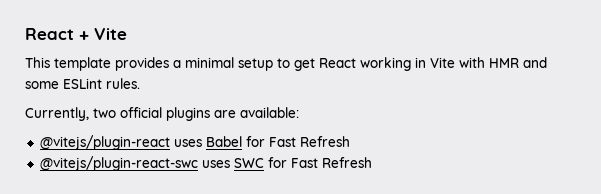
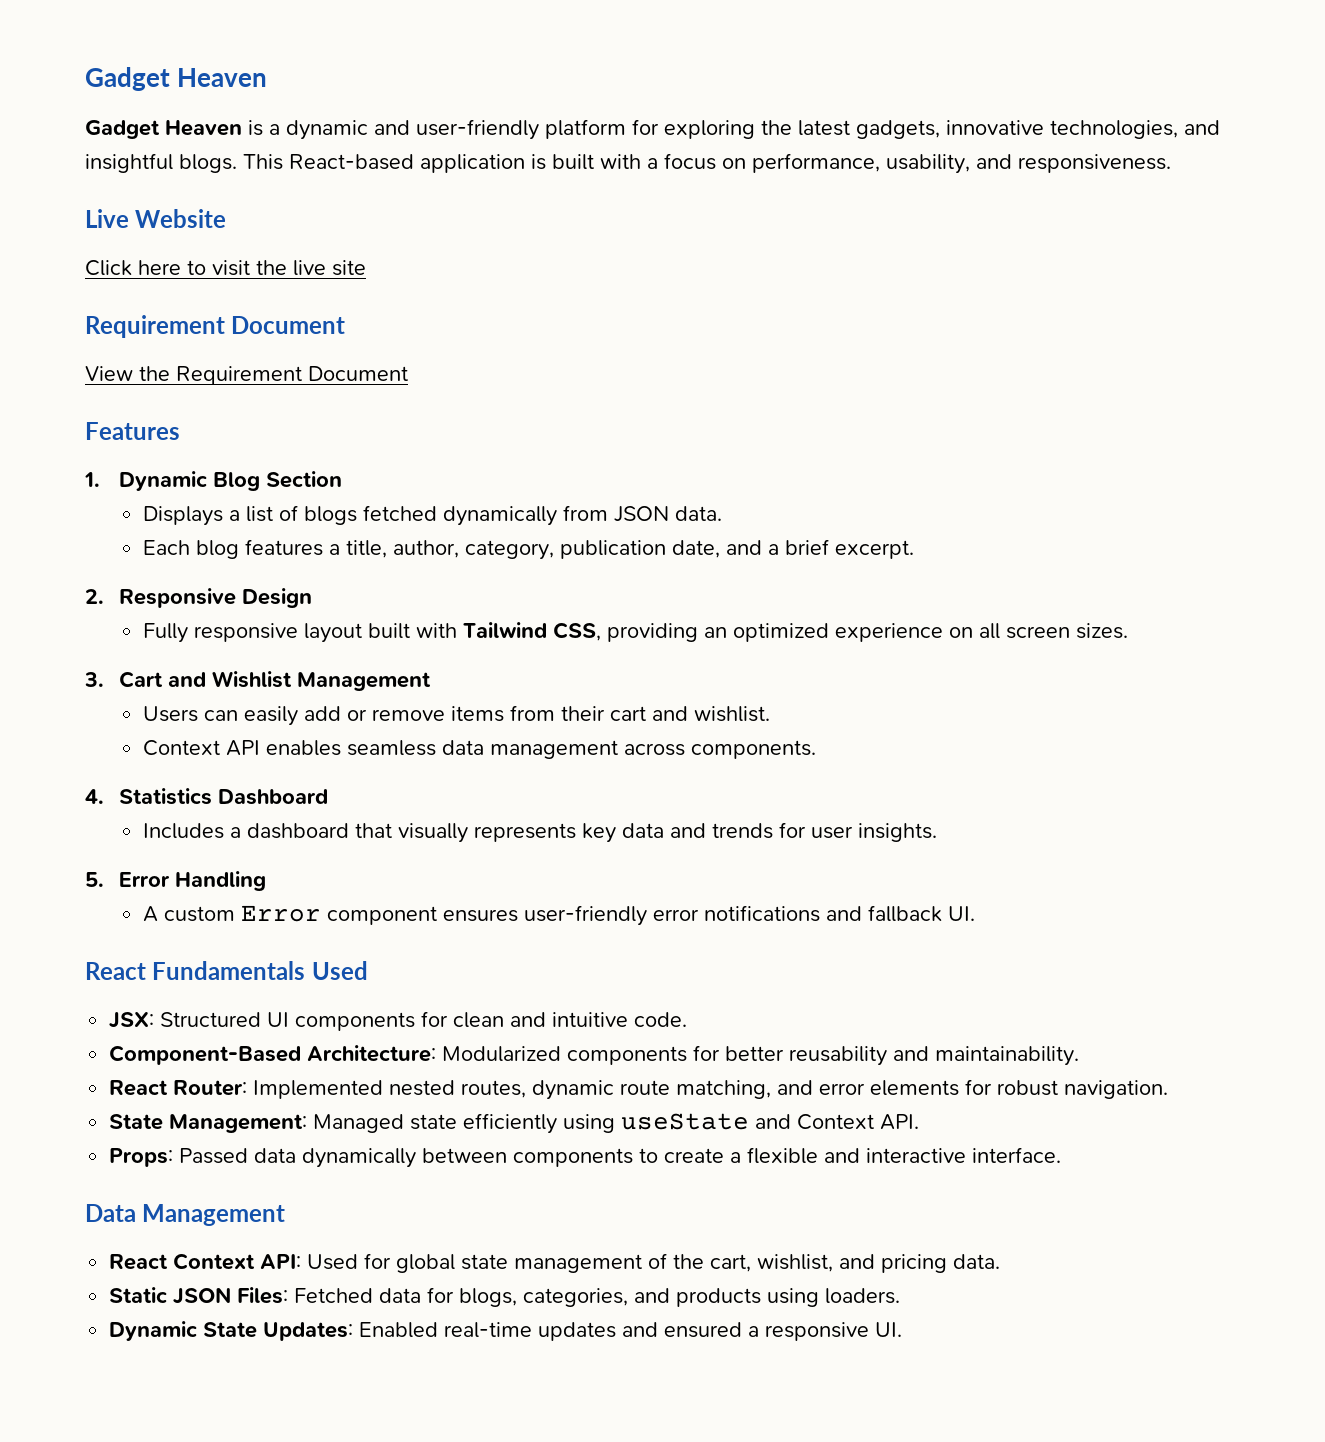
[25,28,127,40] [25,57,547,71] [25,78,140,89] [25,107,299,121] [39,135,350,150] [39,156,372,171] React + Vite // This template provides a minimal setup to get React working in Vite with HMR and some ESLint rules. // Currently, two official plugins are available: // @vitejs/plugin-react uses Babel for Fast Refresh // @vitejs/plugin-react-swc uses SWC for Fast Refresh -> [85,67,268,91] [85,119,1220,140] [85,153,1171,174] [85,209,227,228] [85,260,366,276] [85,315,346,338] [85,366,408,385] [85,422,180,440] [84,471,343,491] [143,505,723,526] [143,539,915,560] [85,588,313,608] [143,622,1129,643] [84,671,432,691] [143,705,771,726] [143,740,817,759] [85,788,329,805] [143,822,938,843] [85,871,267,891] [143,905,976,926] [85,961,368,980] [109,1011,688,1031] [109,1045,1080,1066] [109,1079,1169,1100] [109,1113,920,1134] [109,1147,1062,1168] [85,1204,286,1226] [109,1253,1001,1273] [109,1287,901,1307] [109,1321,903,1341] Gadget Heaven // Gadget Heaven is a dynamic and user-friendly platform for exploring the latest gadgets, innovative technologies, and insightful blogs. This React-based application is built with a focus on performance, usability, and responsiveness. // Live Website // Click here to visit the live site // Requirement Document // View the Requirement Document // Features // 1. Dynamic Blog Section // Displays a list of blogs fetched dynamically from JSON data. // Each blog features a title, author, category, publication date, and a brief excerpt. // 2. Responsive Design // Fully responsive layout built with Tailwind CSS, providing an optimized experience on all screen sizes. // 3. Cart and Wishlist Management // Users can easily add or remove items from their cart and wishlist. // Context API enables seamless data management across components. // 4. Statistics Dashboard // Includes a dashboard that visually represents key data and trends for user insights. // 5. Error Handling // A custom Error component ensures user-friendly error notifications and fallback UI. // React Fundamentals Used // JSX: Structured UI components for clean and intuitive code. // Component-Based Architecture: Modularized components for better reusability and maintainability. // React Router: Implemented nested routes, dynamic route matching, and error elements for robust navigation. // State Management: Managed state efficiently using useState and Context API. // Props: Passed data dynamically between components to create a flexible and interactive interface. // Data Management // React Context API: Used for global state management of the cart, wishlist, and pricing data. // Static JSON Files: Fetched data for blogs, categories, and products using loaders. // Dynamic State Updates: Enabled real-time updates and ensured a responsive UI.

